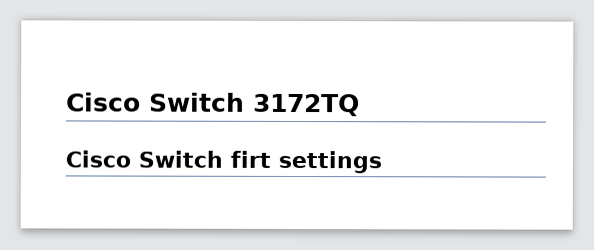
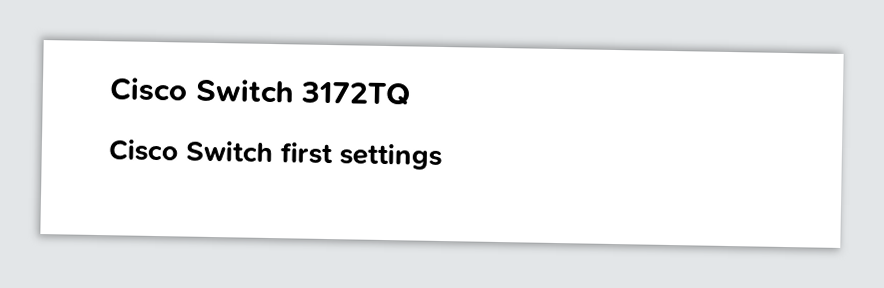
[230,150,271,168] firt -> [280,142,333,165] first

